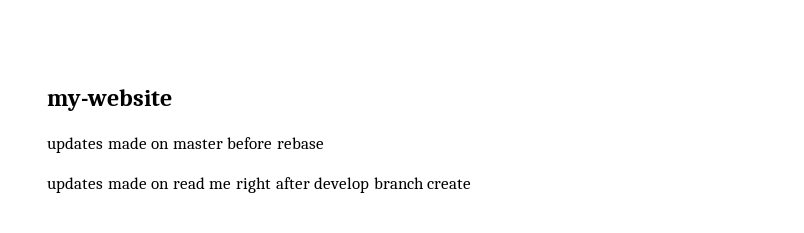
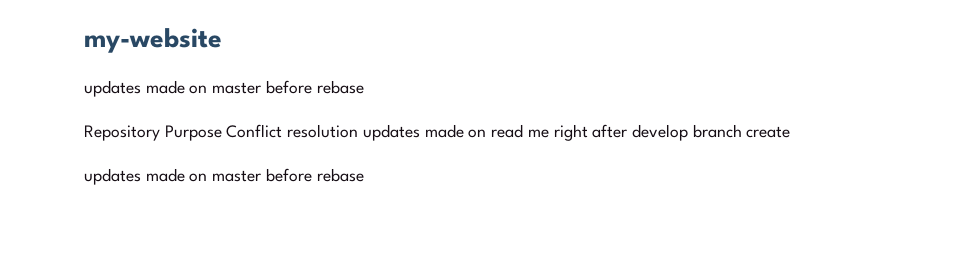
(324, 143) none -> [84,124,359,141] Repository Purpose Conflict resolution
(472, 184) none -> [84,168,364,185] // updates made on master before rebase

